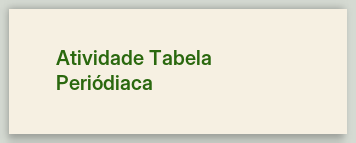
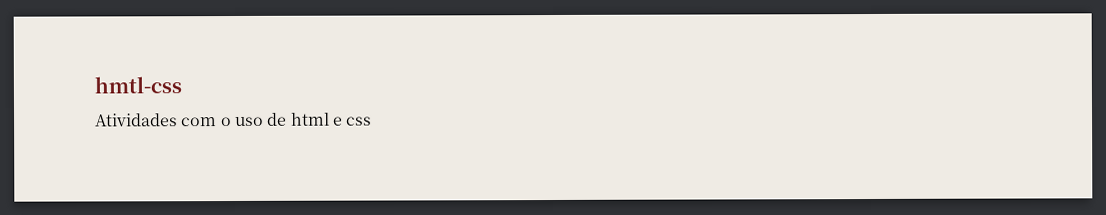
[56,50,213,65] [56,75,153,90] Atividade Tabela Periódiaca -> [94,76,182,94] [95,112,373,127] hmtl-css // Atividades com o uso de html e css

